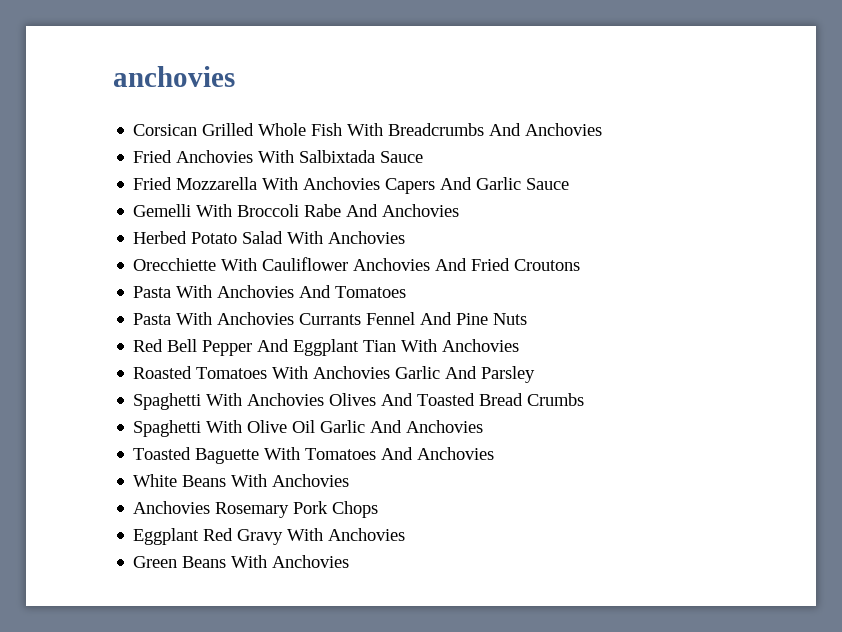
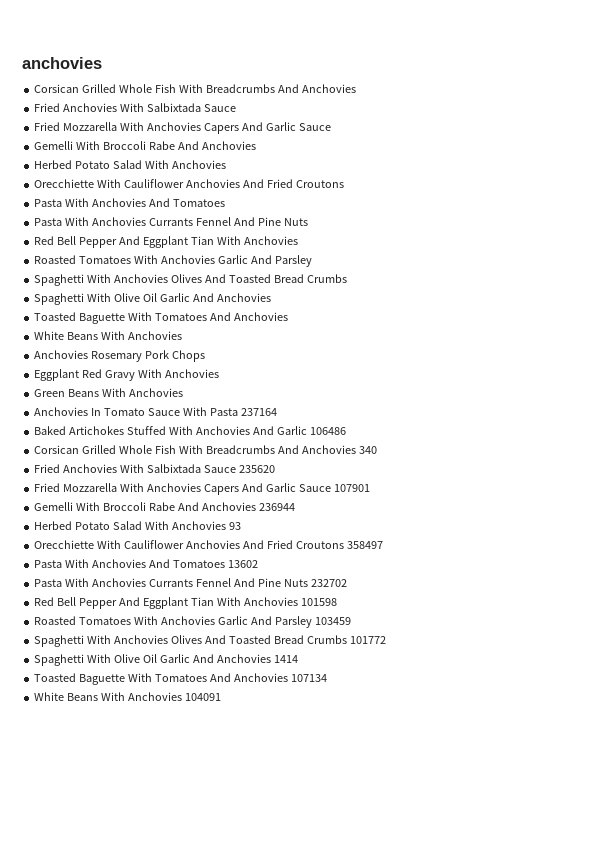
(350, 561) none -> [34,407,277,416] [34,426,346,435] [34,445,377,454] [34,464,275,473] [34,483,370,495] [34,502,295,511] [34,521,241,530] [34,540,383,549] [34,559,258,568] [34,578,347,587] [34,597,337,609] [34,616,351,628] [34,635,386,647] [34,654,298,666] [34,673,327,685] [34,692,221,701] // Anchovies In Tomato Sauce With Pasta 237164 // Baked Artichokes Stuffed With Anchovies And Garlic 106486 // Corsican Grilled Whole Fish With Breadcrumbs And Anchovies 340 // Fried Anchovies With Salbixtada Sauce 235620 // Fried Mozzarella With Anchovies Capers And Garlic Sauce 107901 // Gemelli With Broccoli Rabe And Anchovies 236944 // Herbed Potato Salad With Anchovies 93 // Orecchiette With Cauliflower Anchovies And Fried Croutons 358497 // Pasta With Anchovies And Tomatoes 13602 // Pasta With Anchovies Currants Fennel And Pine Nuts 232702 // Red Bell Pepper And Eggplant Tian With Anchovies 101598 // Roasted Tomatoes With Anchovies Garlic And Parsley 103459 // Spaghetti With Anchovies Olives And Toasted Bread Crumbs 101772 // Spaghetti With Olive Oil Garlic And Anchovies 1414 // Toasted Baguette With Tomatoes And Anchovies 107134 // White Beans With Anchovies 104091

